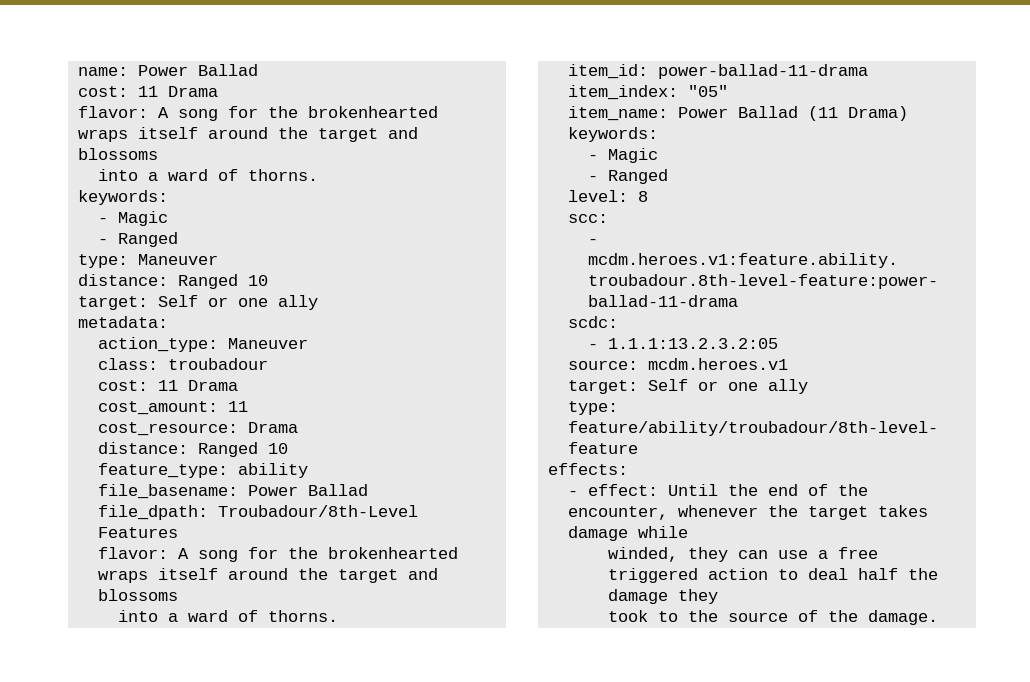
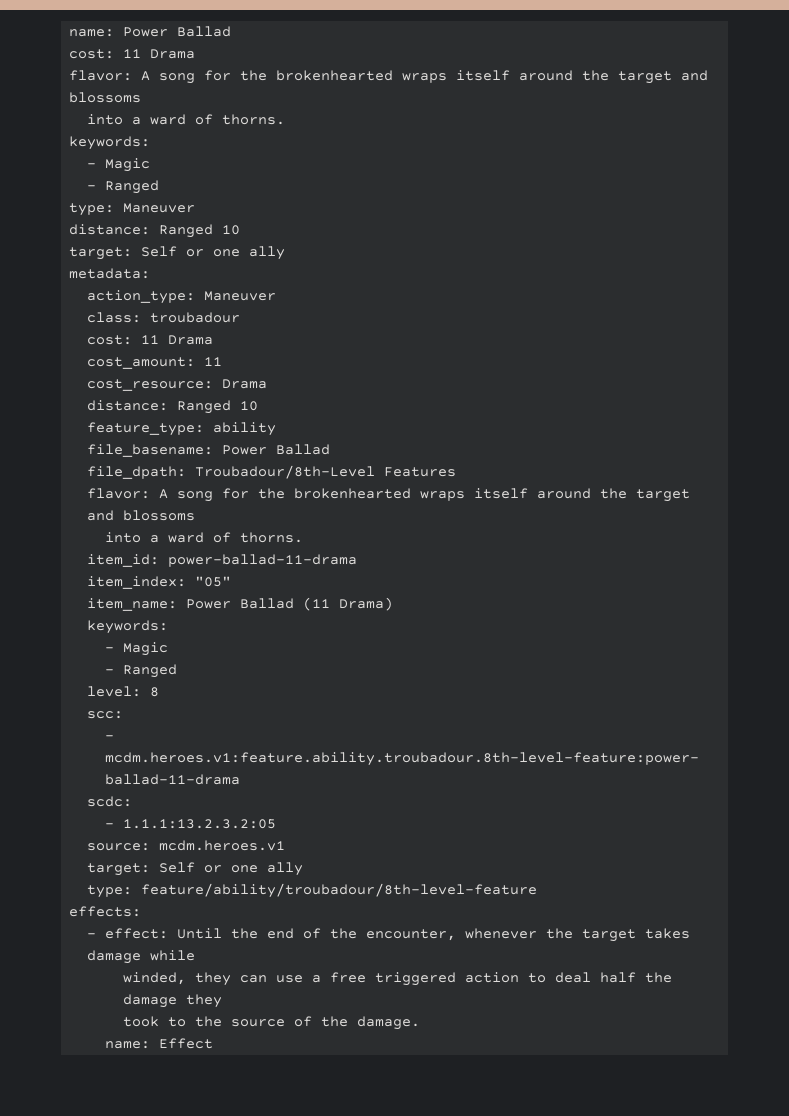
(938, 617) none -> [104,1038,213,1049] // name: Effect

